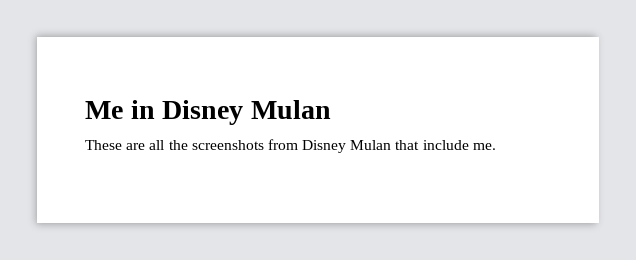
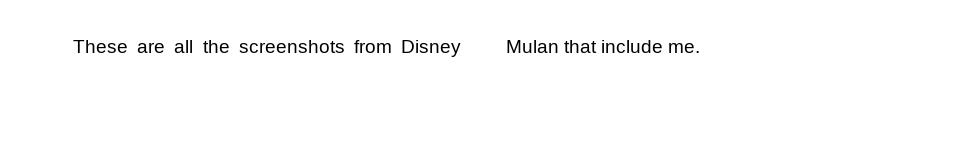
[85,100,331,125] Me in Disney Mulan // -> (73, 46) none

